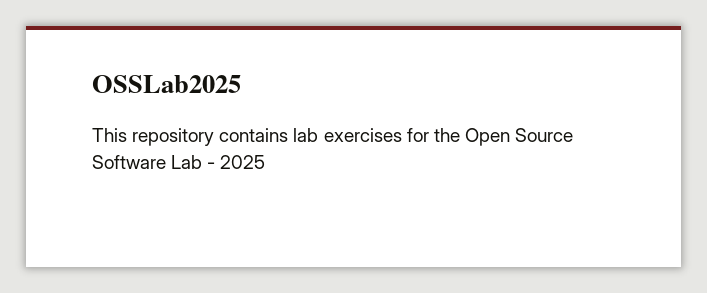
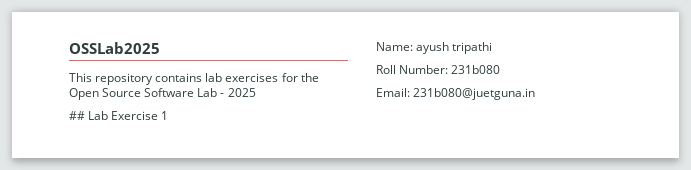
(266, 162) none -> [69,111,169,120] [376,42,493,54] [376,65,501,74] [376,88,536,100] // ## Lab Exercise 1 // Name: ayush tripathi // Roll Number: 231b080 // Email: 231b080@juetguna.in

